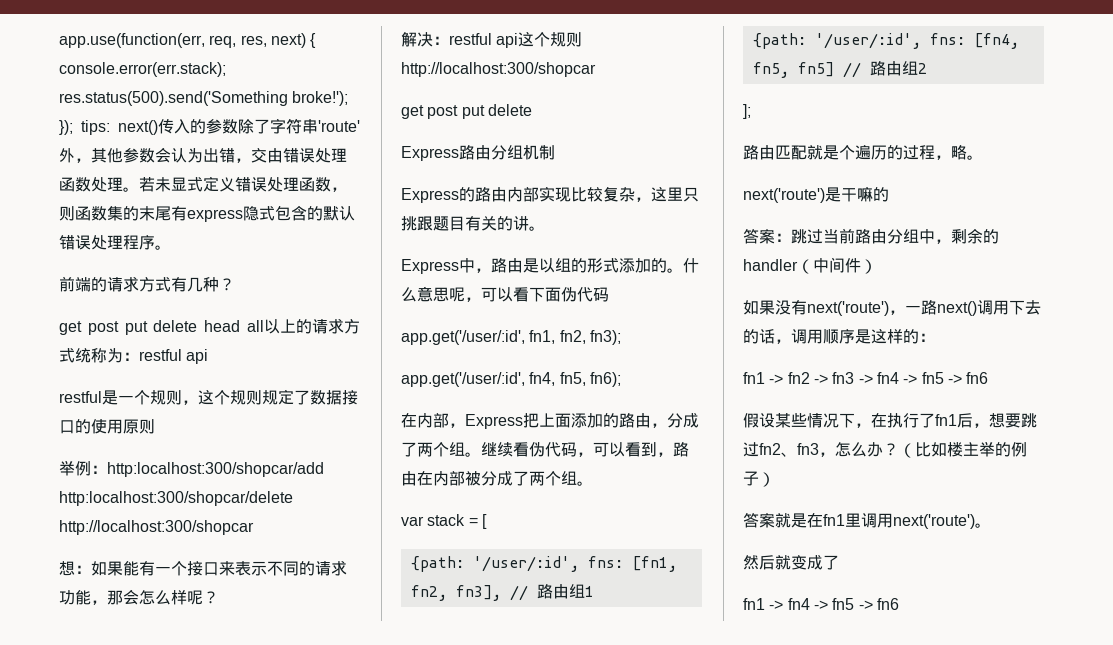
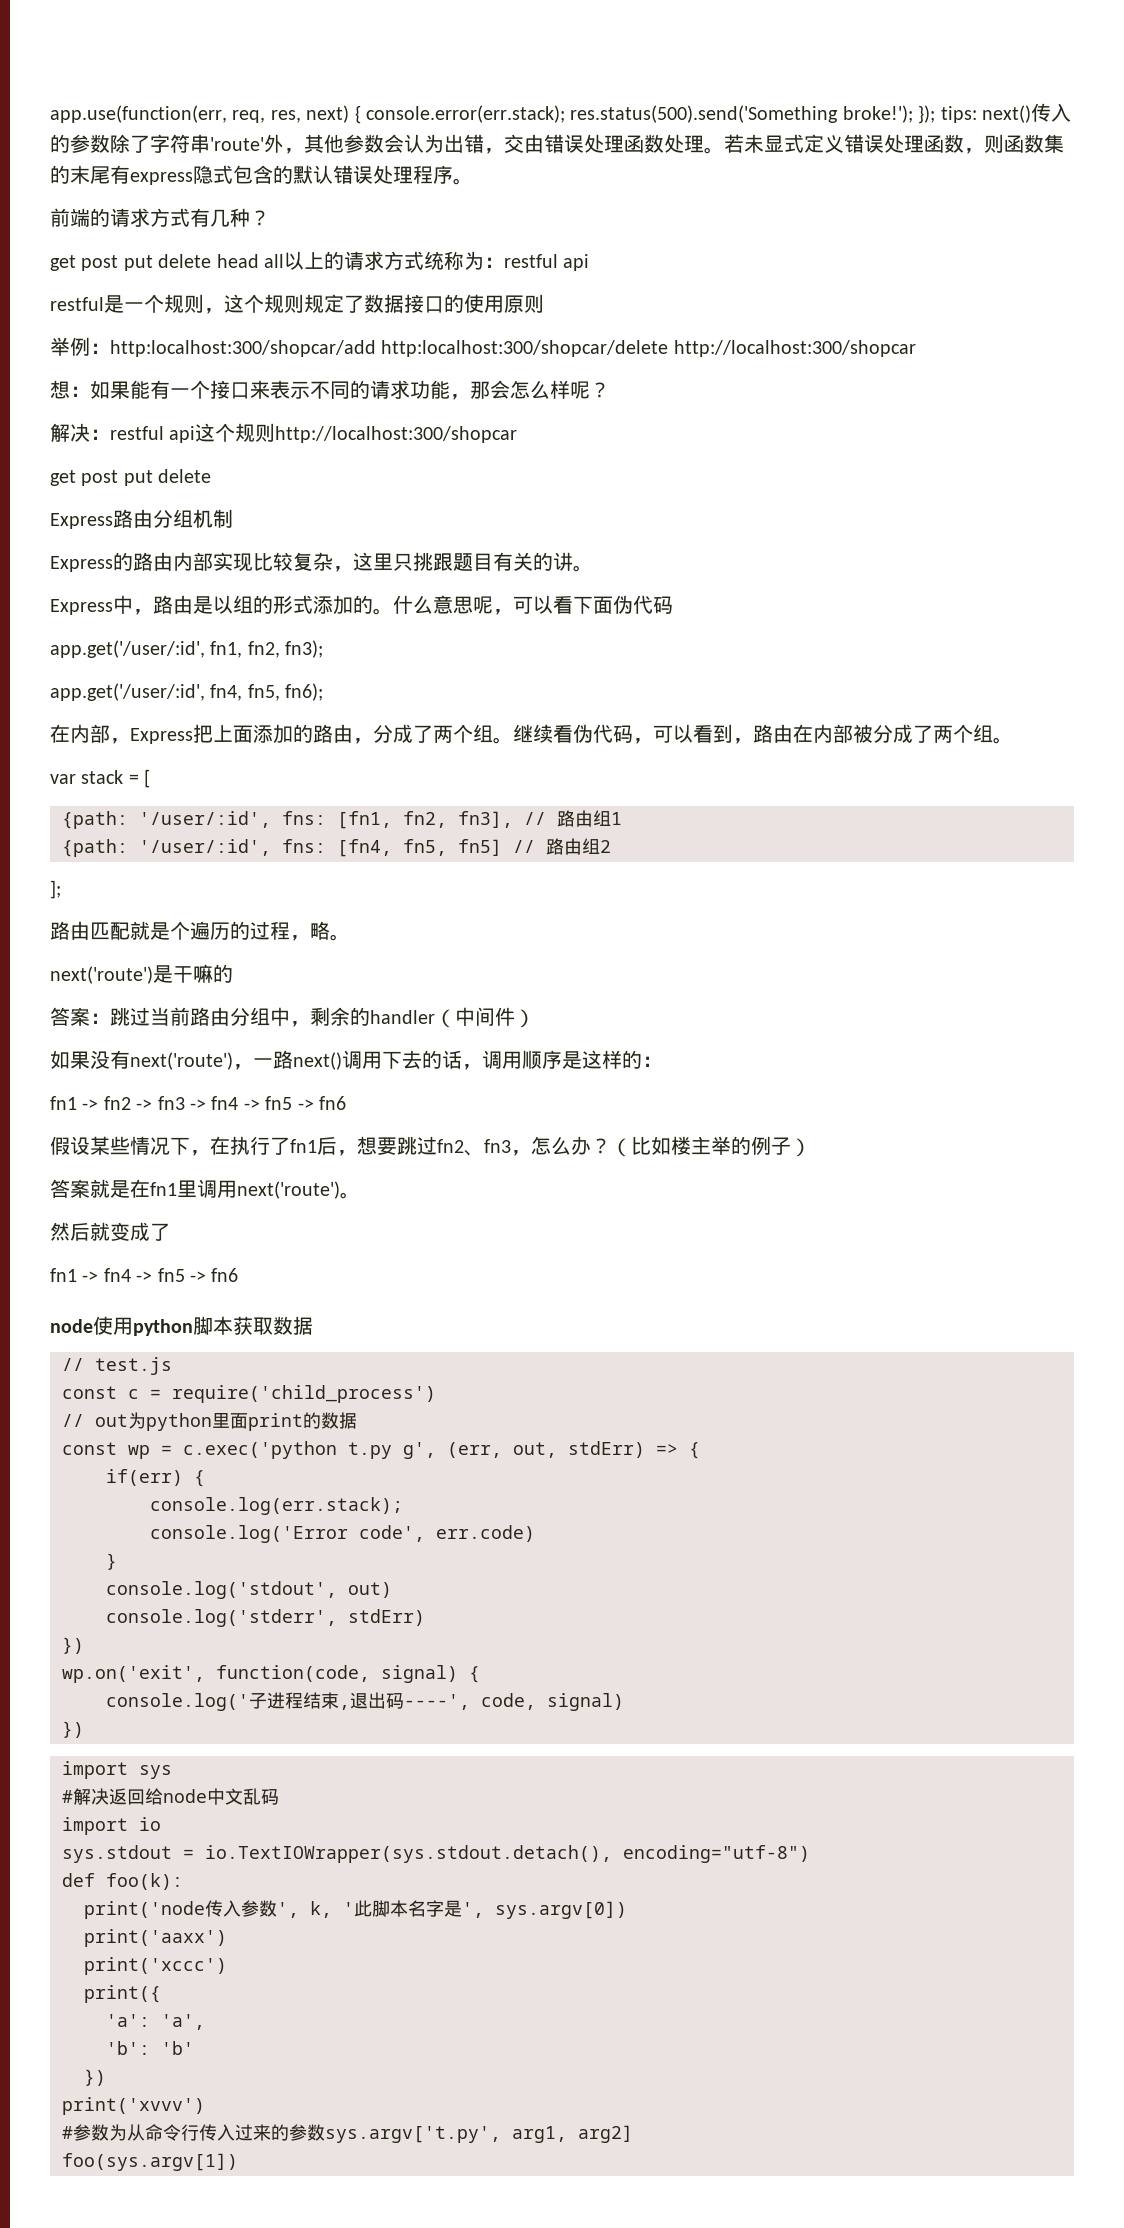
(899, 604) none -> [50,1316,313,1336] [62,1357,172,1375] [62,1385,436,1403] [62,1412,357,1431] [62,1441,700,1459] [106,1469,205,1487] [150,1497,403,1515] [150,1525,535,1543] [106,1553,117,1570] [106,1581,392,1599] [106,1609,425,1627] [62,1637,84,1654] [62,1665,480,1683] [106,1692,624,1711] [62,1721,84,1738] [62,1761,172,1779] [62,1788,279,1805] [62,1817,161,1835] [62,1845,810,1863] [62,1873,183,1890] [84,1900,627,1919] [84,1929,227,1947] [84,1957,227,1975] [84,1985,161,2003] [106,2014,205,2030] [106,2041,194,2055] [84,2069,106,2086] [62,2097,205,2115] [62,2124,633,2143] [62,2153,238,2171] // node使用python脚本获取数据 // // test.js // const c = require('child_process') // // out为python里面print的数据 // const wp = c.exec('python t.py g', (err, out, stdErr) => { // if(err) { // console.log(err.stack); // console.log('Error code', err.code) // } // console.log('stdout', out) // console.log('stderr', stdErr) // }) // wp.on('exit', function(code, signal) { // console.log('子进程结束,退出码----', code, signal) // }) // import sys // #解决返回给node中文乱码 // import io // sys.stdout = io.TextIOWrapper(sys.stdout.detach(), encoding="utf-8") // def foo(k): // print('node传入参数', k, '此脚本名字是', sys.argv[0]) // print('aaxx') // print('xccc') // print({ // 'a': 'a', // 'b': 'b' // }) // print('xvvv') // #参数为从命令行传入过来的参数sys.argv['t.py', arg1, arg2] // foo(sys.argv[1])

